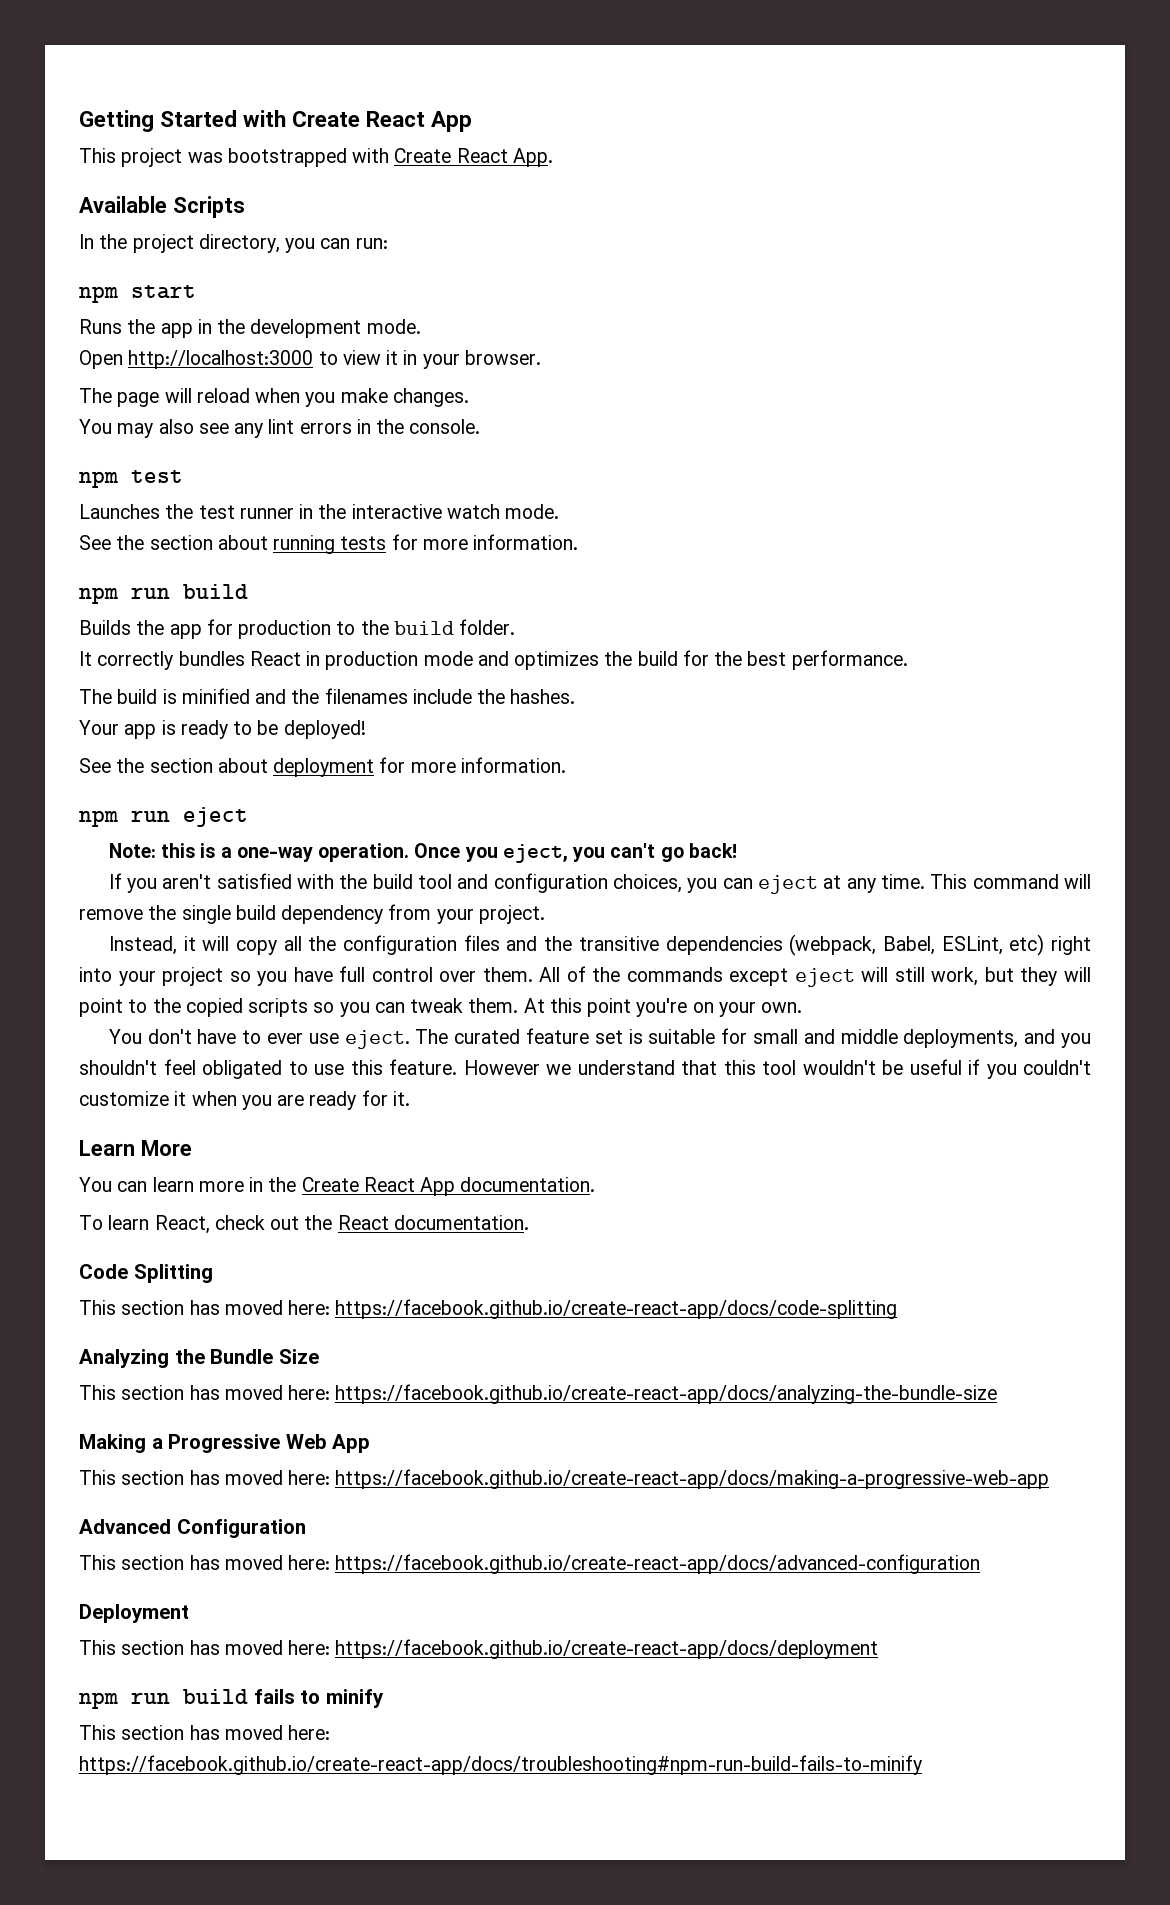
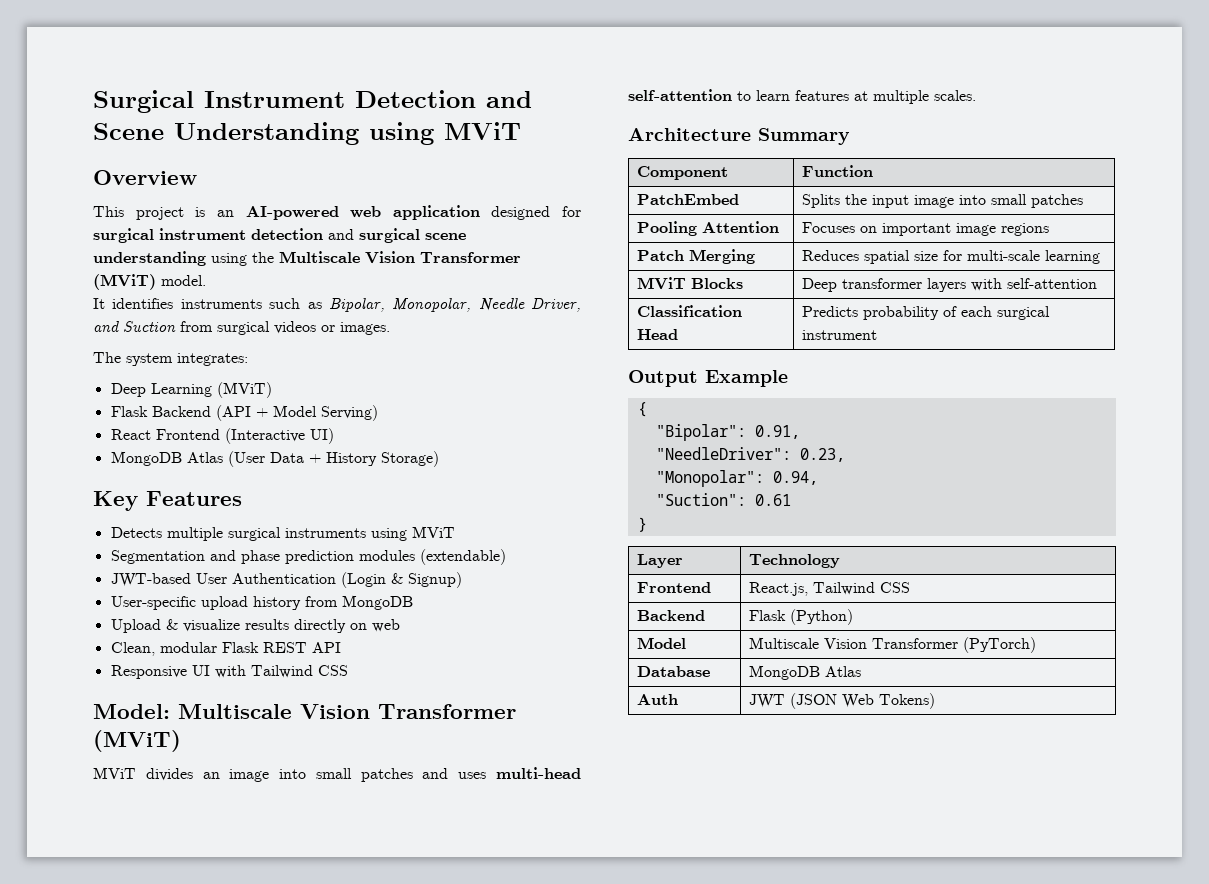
[79,110,473,132] [79,148,553,167] [79,196,245,218] [79,234,388,253] [79,285,196,303] [79,319,421,338] [79,350,541,369] [79,388,469,407] [79,419,481,438] [79,470,183,488] [79,504,560,519] [79,534,579,554] [79,584,248,604] [79,619,516,639] [79,650,908,670] [79,688,576,704] [79,720,366,739] [79,757,566,777] [79,807,248,827] [108,843,738,863] [108,873,1091,894] [79,904,545,924] [108,934,1092,956] [79,966,1091,987] [79,998,803,1017] [108,1028,1091,1049] [79,1059,1091,1079] [79,1090,410,1110] [79,1140,192,1156] [79,1177,596,1196] [79,1215,529,1234] [79,1264,213,1283] [79,1299,898,1319] [79,1349,319,1368] [79,1384,998,1404] [79,1434,371,1453] [79,1469,1050,1489] [79,1519,306,1538] [79,1554,981,1574] [79,1604,189,1623] [79,1639,879,1659] [79,1689,384,1709] [79,1725,331,1740] [79,1755,922,1775] Getting Started with Create React App // This project was bootstrapped with Create React App. // Available Scripts // In the project directory, you can run: // npm start // Runs the app in the development mode. // Open http://localhost:3000 to view it in your browser. // The page will reload when you make changes. // You may also see any lint errors in the console. // npm test // Launches the test runner in the interactive watch mode. // See the section about running tests for more information. // npm run build // Builds the app for production to the build folder. // It correctly bundles React in production mode and optimizes the build for the best performance. // The build is minified and the filenames include the hashes. // Your app is ready to be deployed! // See the section about deployment for more information. // npm run eject // Note: this is a one-way operation. Once you eject, you can't go back! // If you aren't satisfied with the build tool and configuration choices, you can eject at any time. This command will remove the single build dependency from your project. // Instead, it will copy all the configuration files and the transitive dependencies (webpack, Babel, ESLint, etc) right into your project so you have full control over them. All of the commands except eject will still work, but they will point to the copied scripts so you can tweak them. At this point you're on your own. // You don't have to ever use eject. The curated feature set is suitable for small and middle deployments, and you shouldn't feel obligated to use this feature. However we understand that this tool wouldn't be useful if you couldn't customize it when you are ready for it. // Learn More // You can learn more in the Create React App documentation. // To learn React, check out the React documentation. // Code Splitting // This section has moved here: https://facebook.github.io/create-react-app/docs/code-splitting // Analyzing the Bundle Size // This section has moved here: https://facebook.github.io/create-react-app/docs/analyzing-the-bundle-size // Making a Progressive Web App // This section has moved here: https://facebook.github.io/create-react-app/docs/making-a-progressive-web-app // Advanced Configuration // This section has moved here: https://facebook.github.io/create-react-app/docs/advanced-configuration // Deployment // This section has moved here: https://facebook.github.io/create-react-app/docs/deployment // npm run build fails to minify // This section has moved here: https://facebook.github.io/create-react-app/docs/troubleshooting#npm-run-build-fails-to-minify -> [93,90,532,113] [93,122,521,145] [93,170,197,185] [93,205,581,220] [93,228,466,243] [93,251,521,266] [93,274,206,290] [93,298,581,312] [93,321,390,335] [93,352,248,366] [110,382,272,398] [110,405,378,421] [110,428,334,444] [110,451,439,467] [93,491,242,511] [110,526,455,541] [110,549,506,565] [110,572,462,588] [110,595,413,610] [110,619,400,633] [110,642,341,656] [110,665,348,679] [93,704,516,719] [93,730,181,752] [93,767,581,782] [628,89,976,104] [628,128,850,145] [636,166,728,180] [801,165,873,177] [636,194,739,205] [801,194,1083,208] [636,221,779,236] [801,222,1049,236] [636,249,755,264] [801,250,1100,264] [636,277,743,290] [801,278,1097,292] [636,305,742,317] [636,329,678,340] [801,306,1050,320] [801,330,877,340] [628,370,788,387] [637,402,647,417] [655,424,800,441] [655,447,845,462] [655,470,818,487] [655,493,791,506] [637,517,647,532] [636,554,683,568] [748,554,840,568] [636,582,711,593] [748,582,910,596] [636,610,705,621] [748,609,853,625] [636,637,686,649] [748,637,1036,653] [636,666,710,677] [748,665,861,680] [636,694,678,705] [748,693,935,709] Surgical Instrument Detection and Scene Understanding using MViT // Overview // This project is an AI-powered web application designed for surgical instrument detection and surgical scene understanding using the Multiscale Vision Transformer (MViT) model. // It identifies instruments such as Bipolar, Monopolar, Needle Driver, and Suction from surgical videos or images. // The system integrates: // Deep Learning (MViT) // Flask Backend (API + Model Serving) // React Frontend (Interactive UI) // MongoDB Atlas (User Data + History Storage) // Key Features // Detects multiple surgical instruments using MViT // Segmentation and phase prediction modules (extendable) // JWT-based User Authentication (Login & Signup) // User-specific upload history from MongoDB // Upload & visualize results directly on web // Clean, modular Flask REST API // Responsive UI with Tailwind CSS // Model: Multiscale Vision Transformer (MViT) // MViT divides an image into small patches and uses multi-head self-attention to learn features at multiple scales. // Architecture Summary // Component | Function // PatchEmbed | Splits the input image into small patches // Pooling Attention | Focuses on important image regions // Patch Merging | Reduces spatial size for multi-scale learning // MViT Blocks | Deep transformer layers with self-attention // Classification Head | Predicts probability of each surgical instrument // Output Example // { // "Bipolar": 0.91, // "NeedleDriver": 0.23, // "Monopolar": 0.94, // "Suction": 0.61 // } // Layer | Technology // Frontend | React.js, Tailwind CSS // Backend | Flask (Python) // Model | Multiscale Vision Transformer (PyTorch) // Database | MongoDB Atlas // Auth | JWT (JSON Web Tokens)

